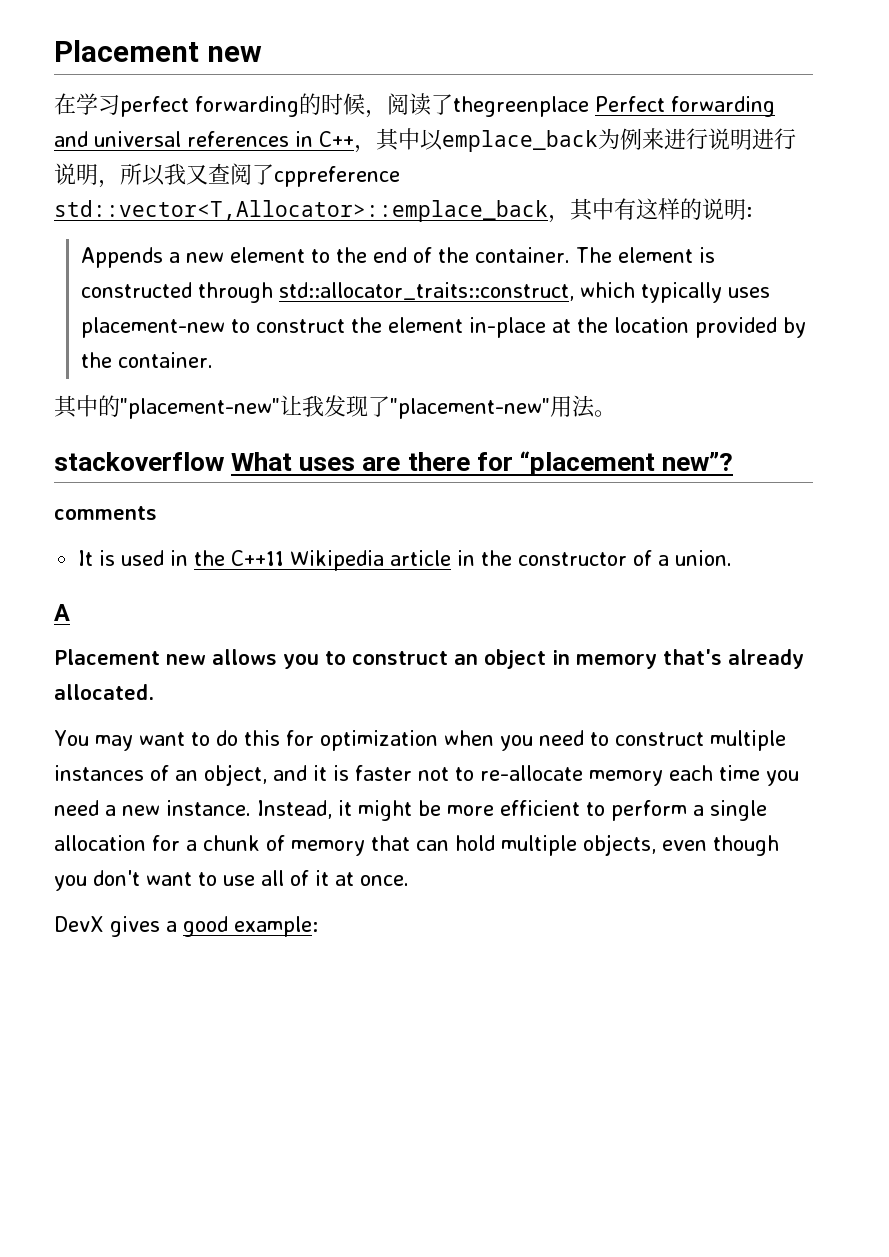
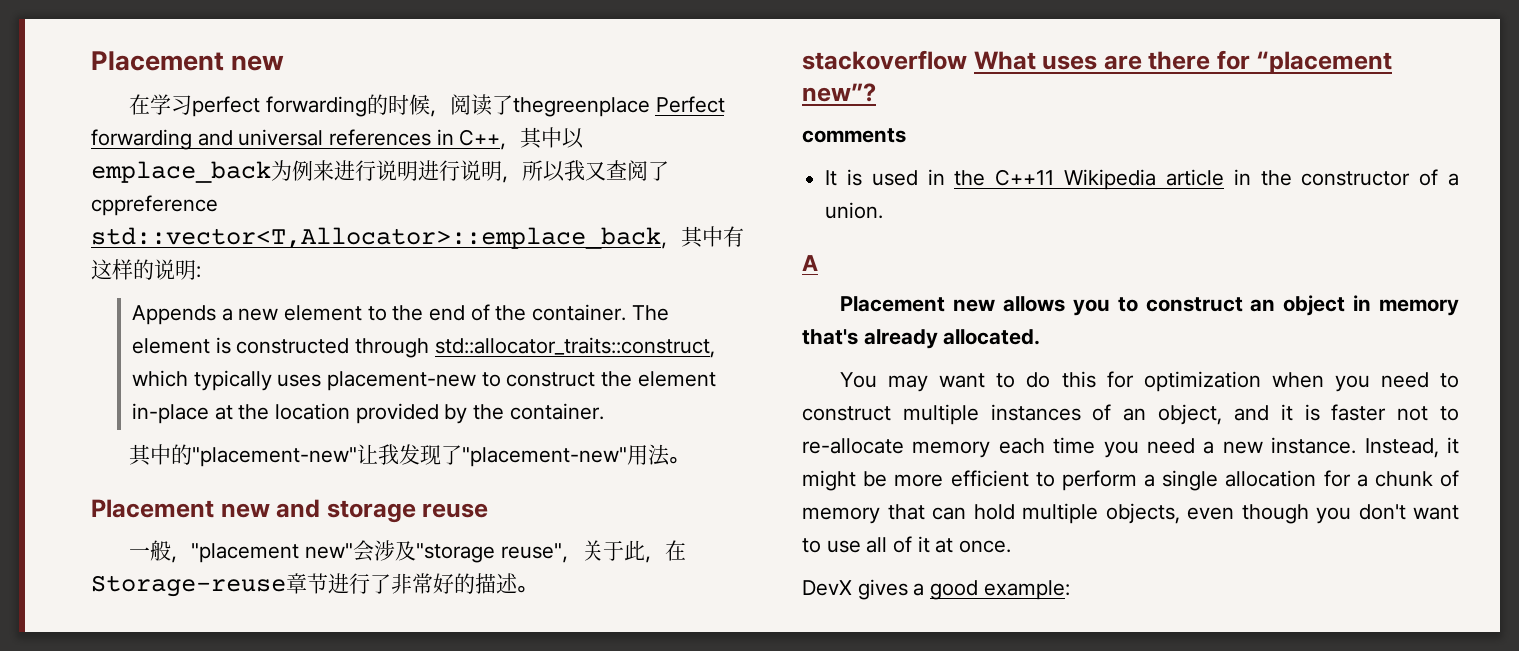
(616, 413) none -> [91,499,489,523] [129,540,686,563] [91,573,537,597] // Placement new and storage reuse // 一般，"placement new"会涉及"storage reuse"，关于此，在Storage-reuse章节进行了非常好的描述。

